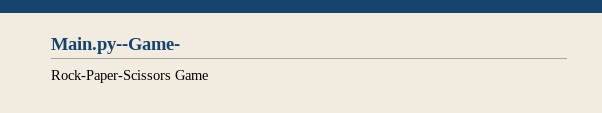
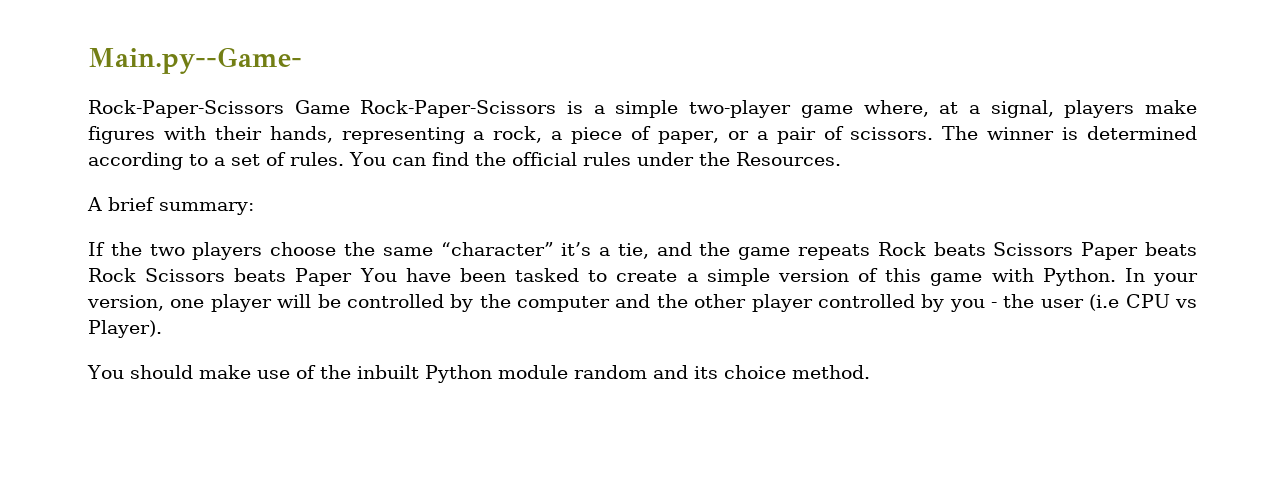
(208, 75) none -> [360,100,1197,118] [88,126,1198,144] [88,152,841,170] [87,197,254,215] [88,242,1197,260] [88,268,1198,286] [87,294,1198,312] [88,320,162,338] [87,365,870,383] Rock-Paper-Scissors is a simple two-player game where, at a signal, players make figures with their hands, representing a rock, a piece of paper, or a pair of scissors. The winner is determined according to a set of rules. You can find the official rules under the Resources. // A brief summary: // If the two players choose the same “character” it’s a tie, and the game repeats Rock beats Scissors Paper beats Rock Scissors beats Paper You have been tasked to create a simple version of this game with Python. In your version, one player will be controlled by the computer and the other player controlled by you - the user (i.e CPU vs Player). // You should make use of the inbuilt Python module random and its choice method.

